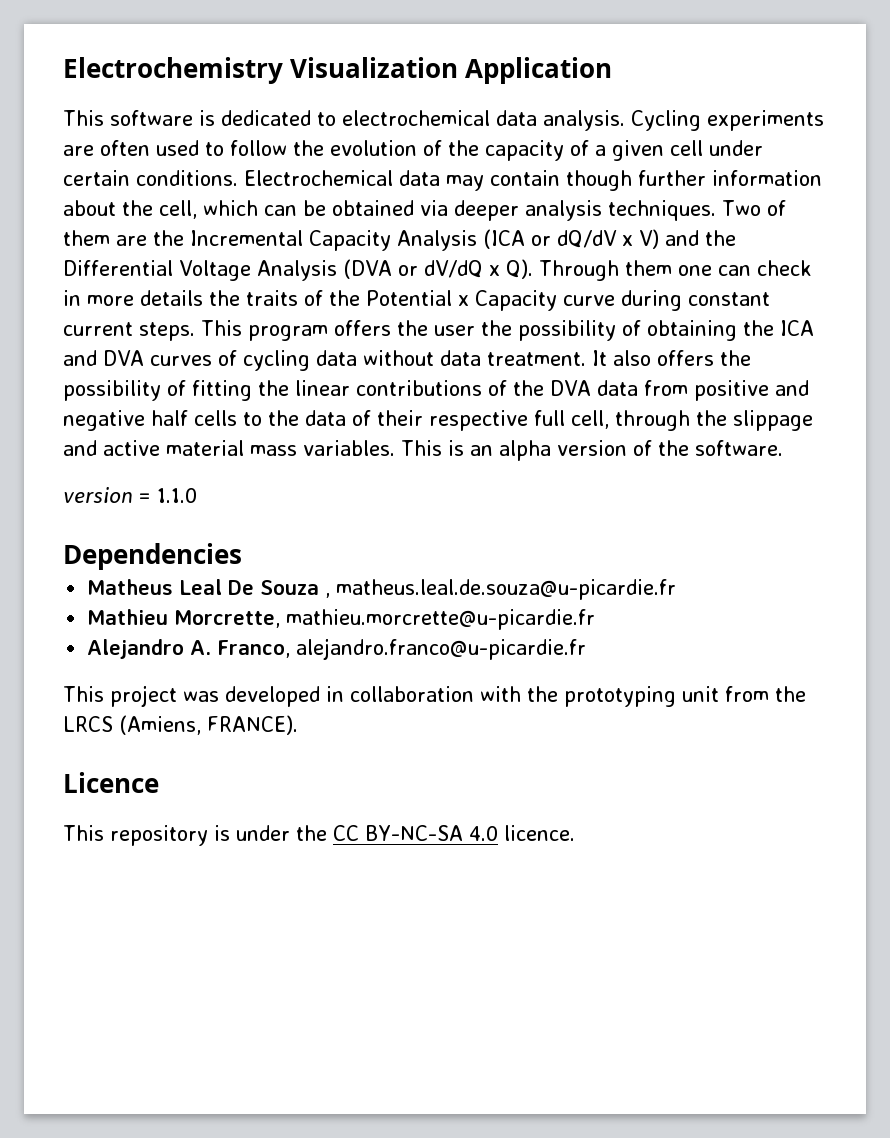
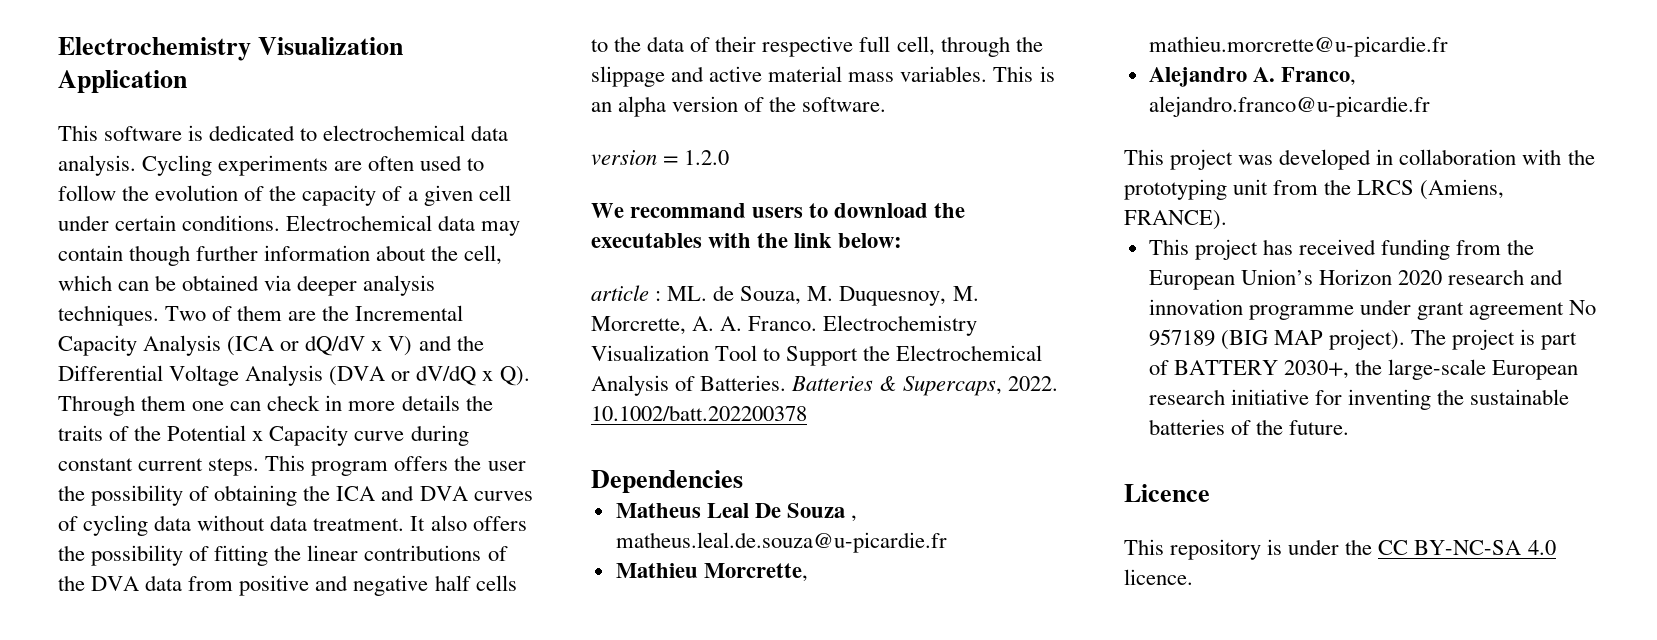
[157,488,197,503] 1.1.0 -> [684,150,730,165] [591,203,966,218] [591,233,903,248] [591,285,979,306] [591,315,978,336] [591,345,1043,366] [591,375,1059,396] [591,405,807,421] 1.2.0 // We recommand users to download the executables with the link below: // article : ML. de Souza, M. Duquesnoy, M. Morcrette, A. A. Franco. Electrochemistry Visualization Tool to Support the Electrochemical Analysis of Batteries. Batteries & Supercaps, 2022. 10.1002/batt.202200378
(298, 725) none -> [1148,239,1535,260] [1148,269,1564,290] [1148,299,1597,320] [1148,329,1578,350] [1148,359,1579,380] [1148,389,1570,410] [1148,419,1349,435] // This project has received funding from the European Union’s Horizon 2020 research and innovation programme under grant agreement No 957189 (BIG MAP project). The project is part of BATTERY 2030+, the large-scale European research initiative for inventing the sustainable batteries of the future.

